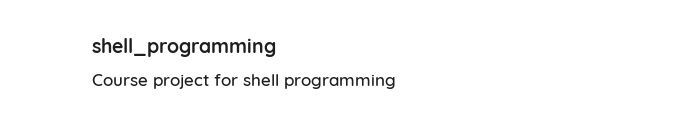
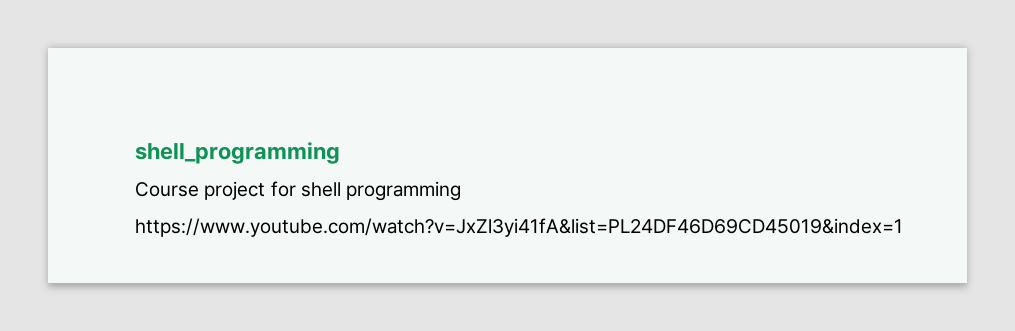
(396, 81) none -> [135,218,903,237] // https://www.youtube.com/watch?v=JxZl3yi41fA&list=PL24DF46D69CD45019&index=1

